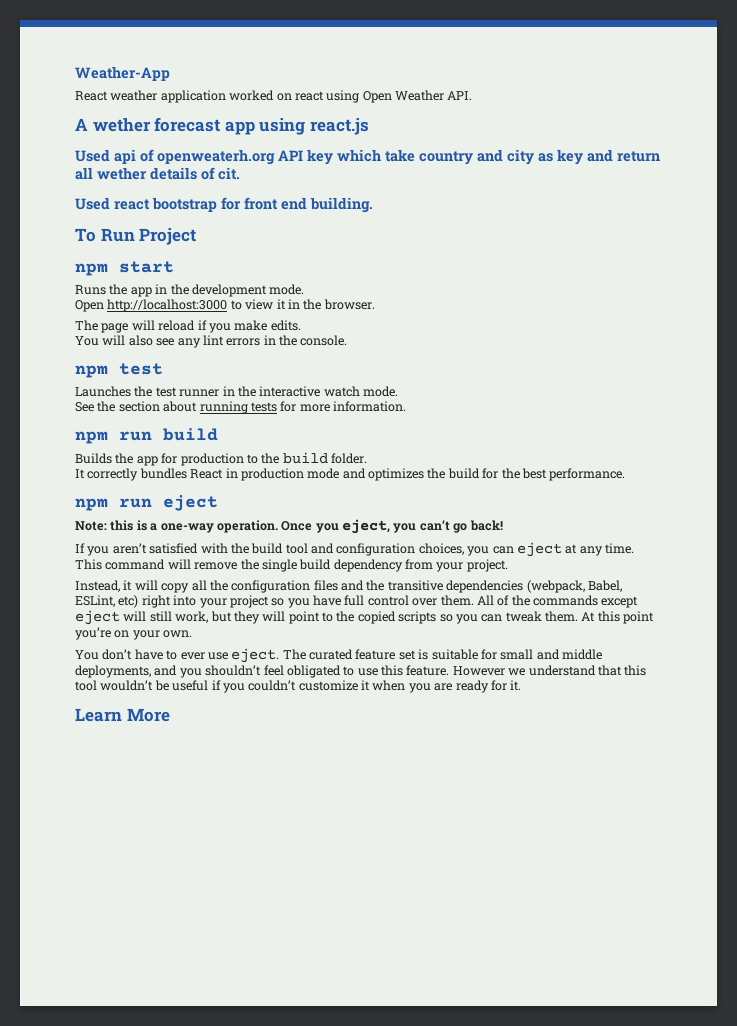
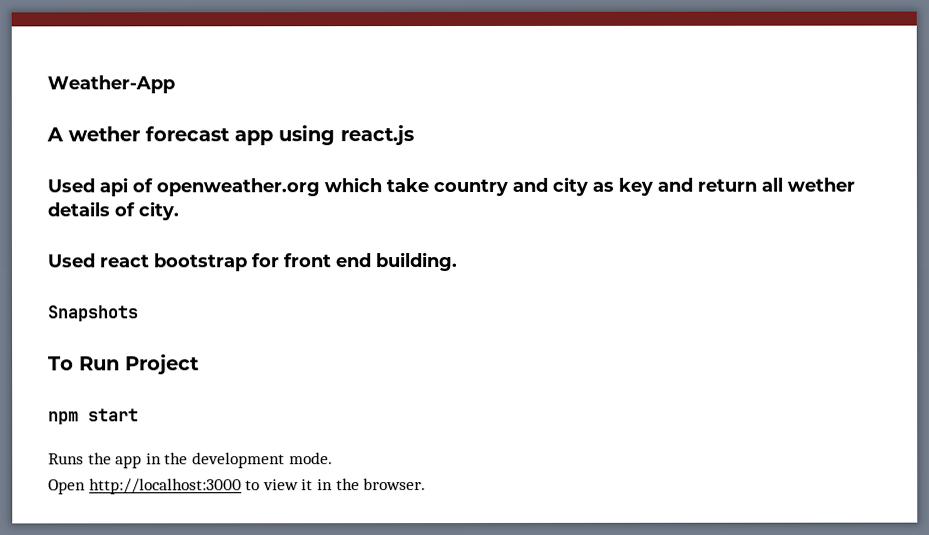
[75,90,473,103] // React weather application worked on react using Open Weather API. -> (175, 84) none
[157,149,333,165] openweaterh.org API key -> [156,178,320,197] openweather.org
[218,167,240,180] cit. -> [138,201,179,221] city.
(373, 205) none -> [48,305,139,322] // Snapshots
[75,320,301,333] [75,335,348,348] [75,363,163,378] [75,386,398,397] [75,401,406,414] [75,428,218,444] [75,452,367,466] [75,468,626,481] [75,495,218,511] [75,519,503,534] [75,542,634,557] [75,559,508,572] [75,580,622,593] [75,595,639,608] [75,610,655,625] [75,627,193,640] [75,648,602,663] [75,665,647,678] [75,680,522,693] [75,708,170,722] // The page will reload if you make edits. // You will also see any lint errors in the console. // npm test // Launches the test runner in the interactive watch mode. // See the section about running tests for more information. // npm run build // Builds the app for production to the build folder. // It correctly bundles React in production mode and optimizes the build for the best performance. // npm run eject // Note: this is a one-way operation. Once you eject, you can’t go back! // If you aren’t satisfied with the build tool and configuration choices, you can eject at any time. This command will remove the single build dependency from your project. // Instead, it will copy all the configuration files and the transitive dependencies (webpack, Babel, ESLint, etc) right into your project so you have full control over them. All of the commands except eject will still work, but they will point to the copied scripts so you can tweak them. At this point you’re on your own. // You don’t have to ever use eject. The curated feature set is suitable for small and middle deployments, and you shouldn’t feel obligated to use this feature. However we understand that this tool wouldn’t be useful if you couldn’t customize it when you are ready for it. // Learn More -> (427, 484) none

